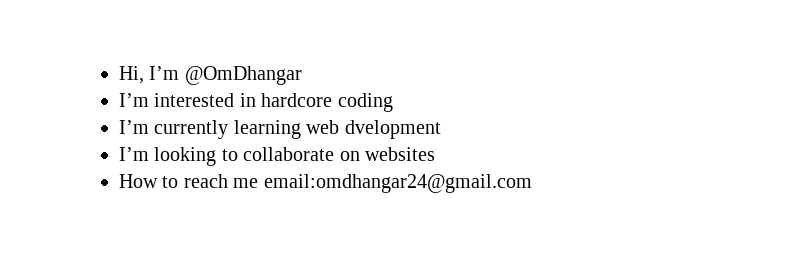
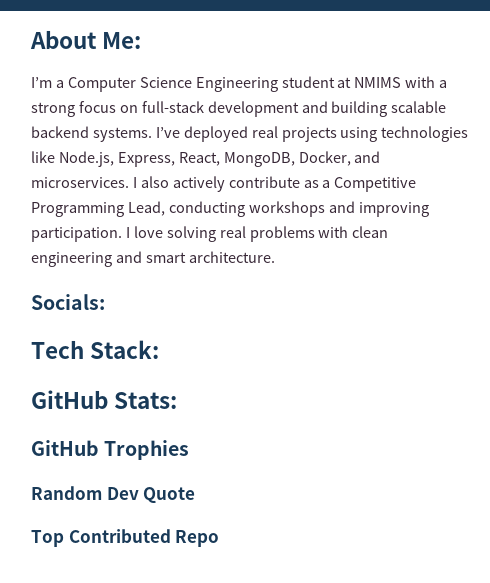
[119,66,302,85] [119,93,393,112] [119,120,441,139] [119,147,435,166] [119,174,532,193] Hi, I’m @OmDhangar // I’m interested in hardcore coding // I’m currently learning web dvelopment // I’m looking to collaborate on websites // How to reach me email:omdhangar24@gmail.com -> [30,30,142,49] [31,76,448,92] [31,101,447,117] [31,126,469,142] [31,151,381,167] [31,176,417,192] [31,201,429,217] [31,226,389,242] [31,251,275,267] [31,294,105,310] [31,340,160,359] [31,390,178,409] [31,440,190,460] [31,486,196,504] [31,529,220,547] About Me: // I’m a Computer Science Engineering student at NMIMS with a strong focus on full-stack development and building scalable backend systems. I’ve deployed real projects using technologies like Node.js, Express, React, MongoDB, Docker, and microservices. I also actively contribute as a Competitive Programming Lead, conducting workshops and improving participation. I love solving real problems with clean engineering and smart architecture. // Socials: // Tech Stack: // GitHub Stats: // GitHub Trophies // Random Dev Quote // Top Contributed Repo

